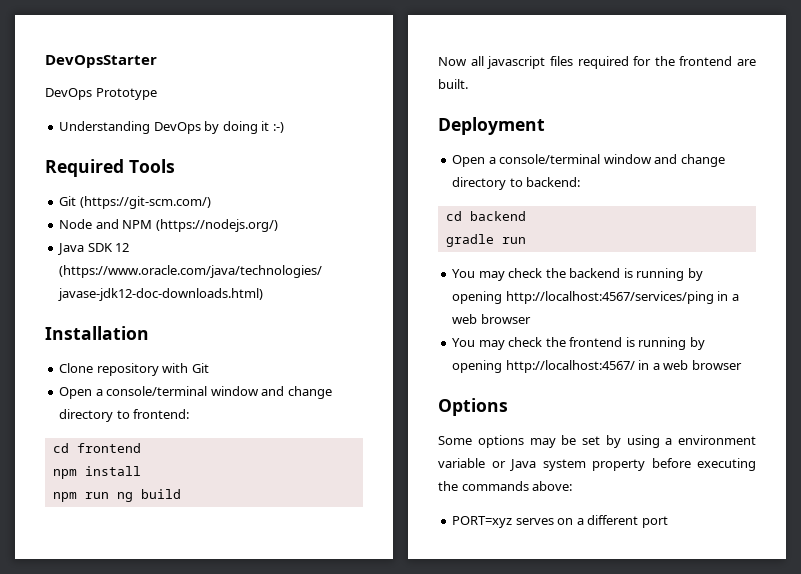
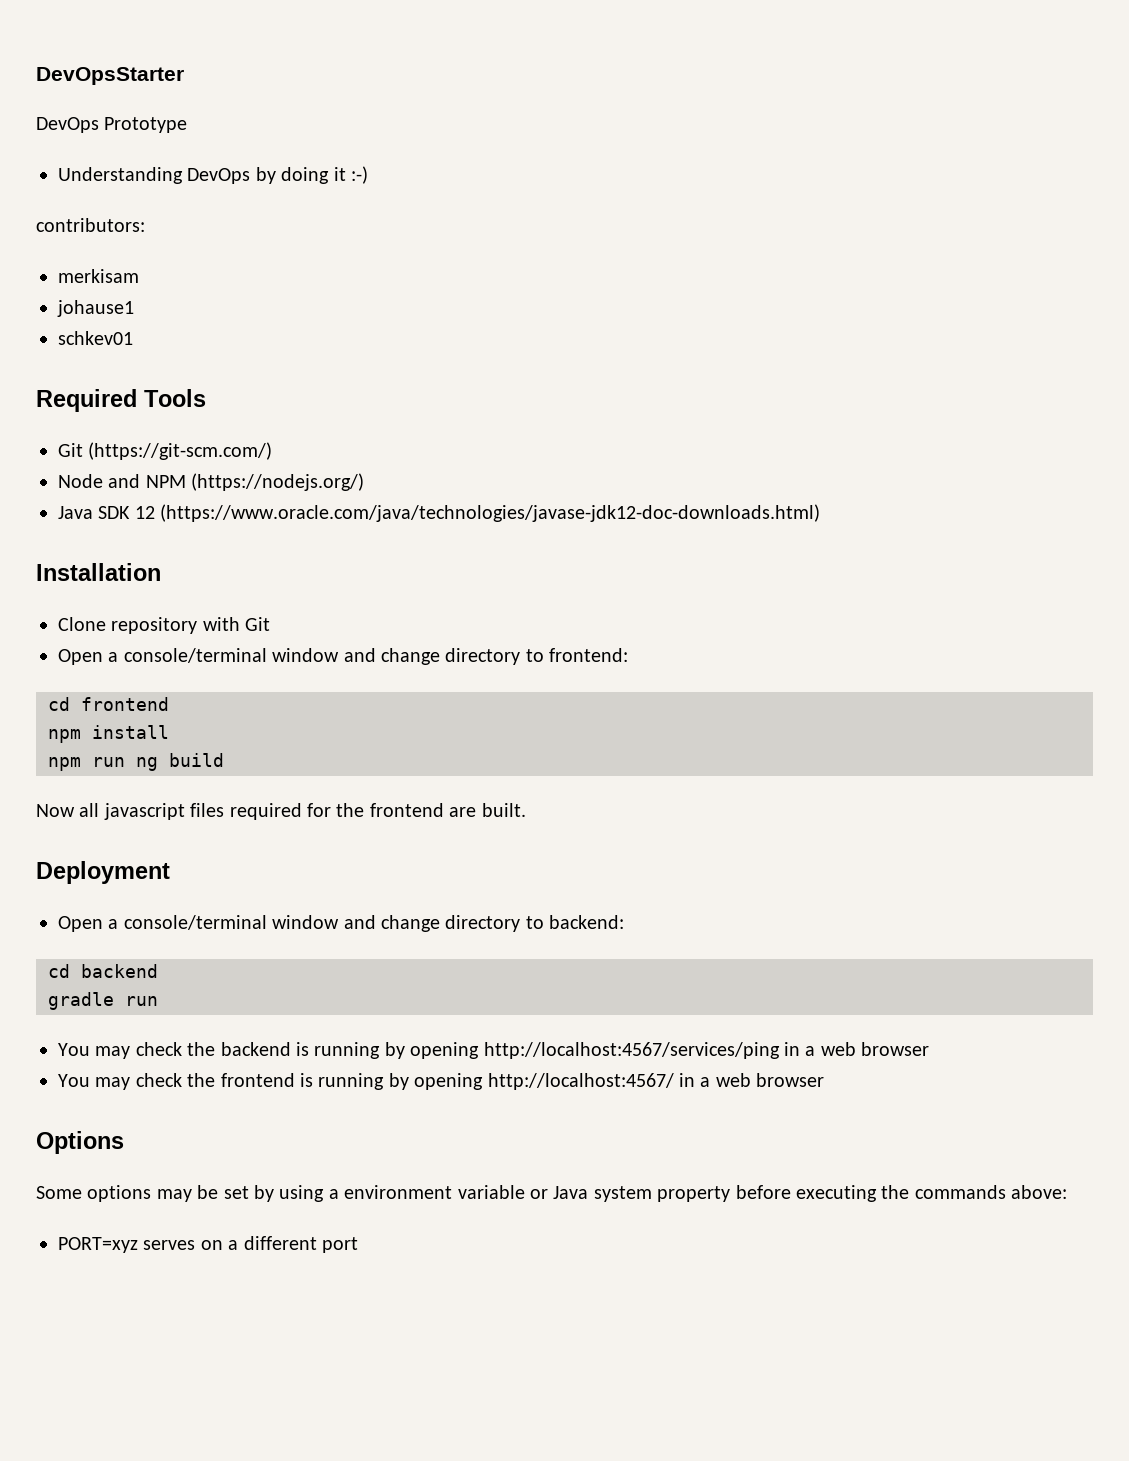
(284, 127) none -> [36,218,145,232] [58,269,139,283] [57,300,134,317] [58,331,133,345] // contributors: // merkisam // johause1 // schkev01

